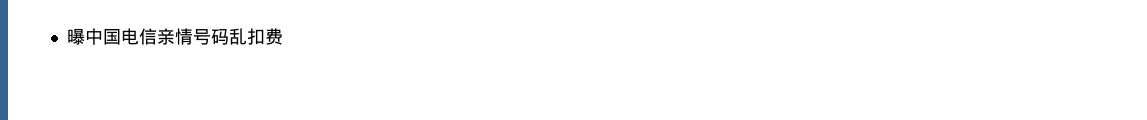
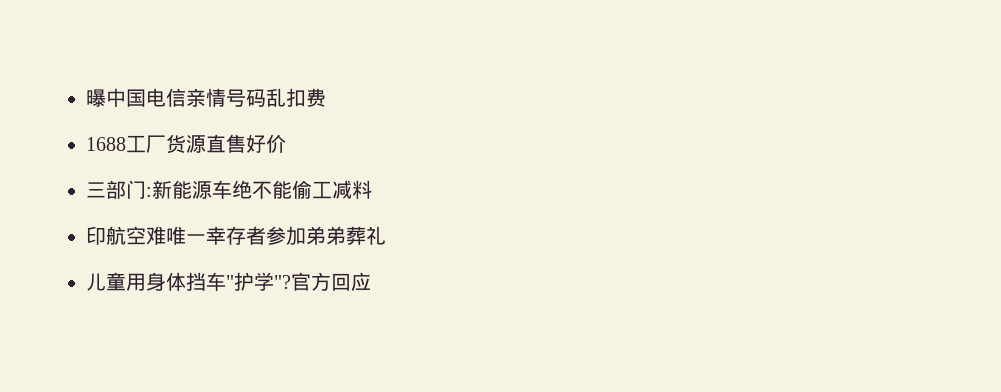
(283, 36) none -> [86,134,286,154] [86,180,372,200] [86,226,386,246] [86,272,371,292] // 1688工厂货源直售好价 // 三部门:新能源车绝不能偷工减料 // 印航空难唯一幸存者参加弟弟葬礼 // 儿童用身体挡车"护学"?官方回应

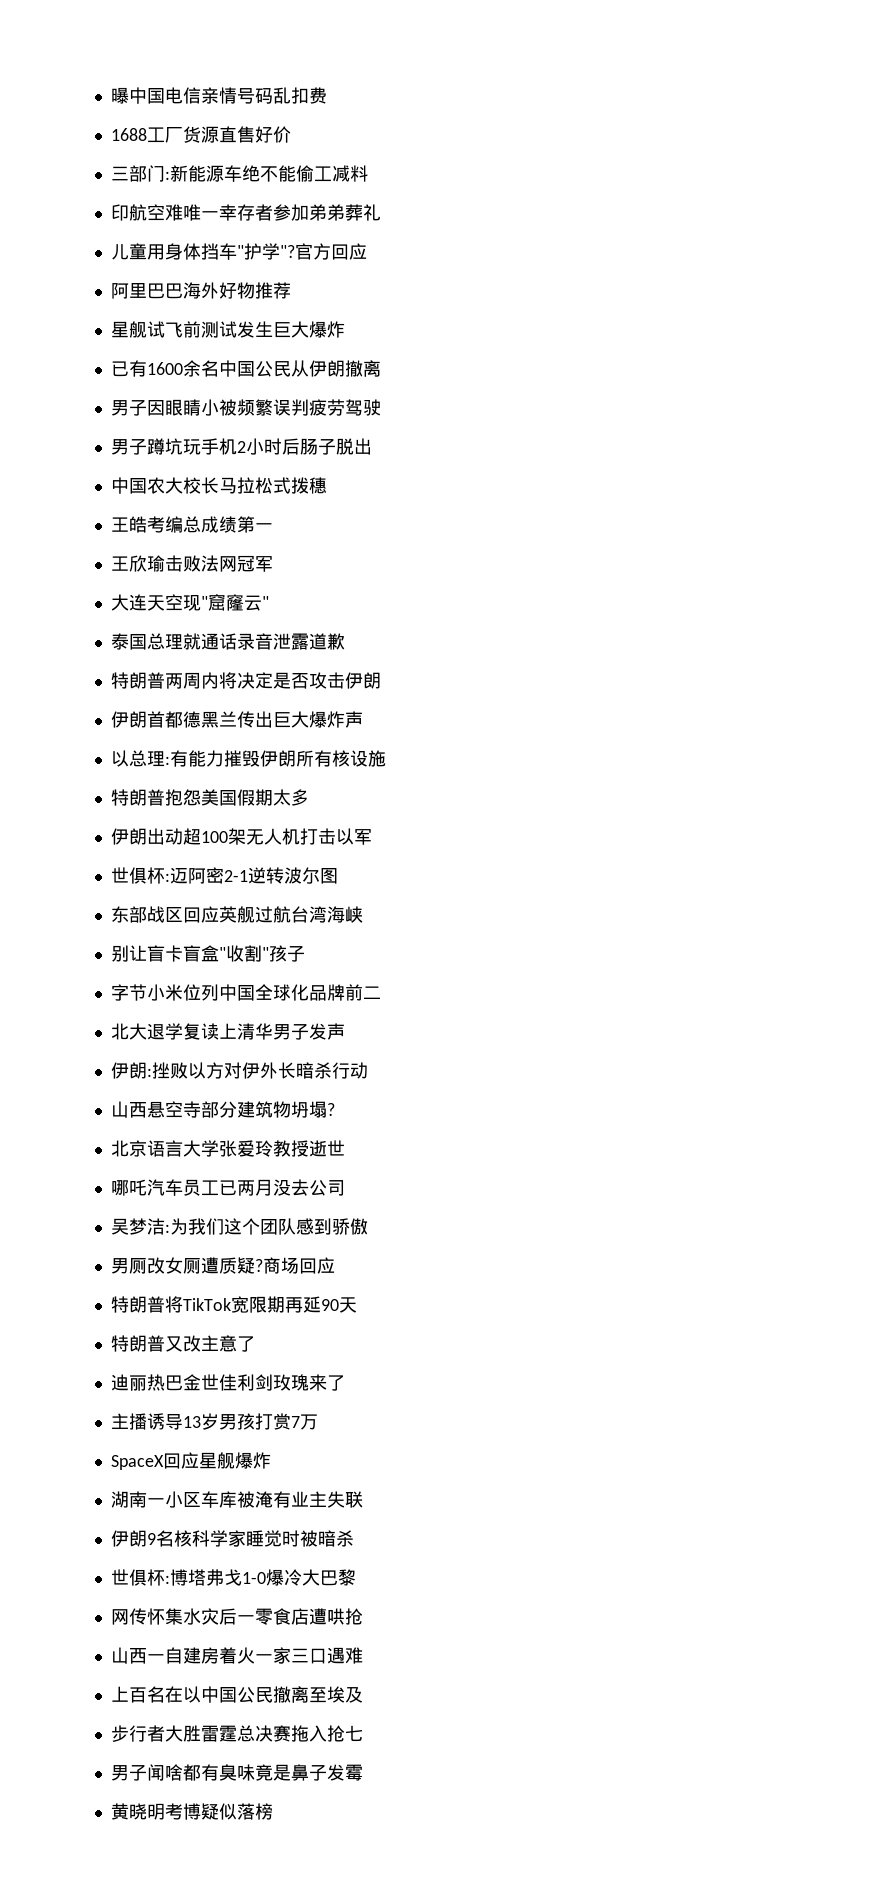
(371, 281) none -> [110,282,291,299] [110,321,345,338] [110,360,381,377] [110,399,381,416] [110,438,372,455] [110,477,327,494] [110,516,273,533] [110,555,273,572] [110,594,269,611] [110,633,345,650] [110,672,381,689] [110,711,363,728] [110,750,386,767] [110,789,309,806] [110,828,372,845] [110,867,338,884] [110,906,363,923] [110,945,305,962] [110,984,381,1001] [110,1023,345,1040] [110,1062,368,1079] [110,1101,335,1118] [110,1140,345,1157] [110,1179,345,1196] [110,1218,368,1235] [110,1257,335,1274] [110,1296,357,1313] [110,1335,255,1352] [110,1374,345,1391] [110,1413,318,1430] [110,1452,271,1470] [110,1491,363,1508] [110,1530,354,1547] [110,1569,356,1586] [110,1608,363,1625] [110,1647,363,1664] [110,1686,363,1703] [110,1725,363,1742] [110,1764,363,1781] [110,1803,273,1820] // 阿里巴巴海外好物推荐 // 星舰试飞前测试发生巨大爆炸 // 已有1600余名中国公民从伊朗撤离 // 男子因眼睛小被频繁误判疲劳驾驶 // 男子蹲坑玩手机2小时后肠子脱出 // 中国农大校长马拉松式拨穗 // 王皓考编总成绩第一 // 王欣瑜击败法网冠军 // 大连天空现"窟窿云" // 泰国总理就通话录音泄露道歉 // 特朗普两周内将决定是否攻击伊朗 // 伊朗首都德黑兰传出巨大爆炸声 // 以总理:有能力摧毁伊朗所有核设施 // 特朗普抱怨美国假期太多 // 伊朗出动超100架无人机打击以军 // 世俱杯:迈阿密2-1逆转波尔图 // 东部战区回应英舰过航台湾海峡 // 别让盲卡盲盒"收割"孩子 // 字节小米位列中国全球化品牌前二 // 北大退学复读上清华男子发声 // 伊朗:挫败以方对伊外长暗杀行动 // 山西悬空寺部分建筑物坍塌? // 北京语言大学张爱玲教授逝世 // 哪吒汽车员工已两月没去公司 // 吴梦洁:为我们这个团队感到骄傲 // 男厕改女厕遭质疑?商场回应 // 特朗普将TikTok宽限期再延90天 // 特朗普又改主意了 // 迪丽热巴金世佳利剑玫瑰来了 // 主播诱导13岁男孩打赏7万 // SpaceX回应星舰爆炸 // 湖南一小区车库被淹有业主失联 // 伊朗9名核科学家睡觉时被暗杀 // 世俱杯:博塔弗戈1-0爆冷大巴黎 // 网传怀集水灾后一零食店遭哄抢 // 山西一自建房着火一家三口遇难 // 上百名在以中国公民撤离至埃及 // 步行者大胜雷霆总决赛拖入抢七 // 男子闻啥都有臭味竟是鼻子发霉 // 黄晓明考博疑似落榜

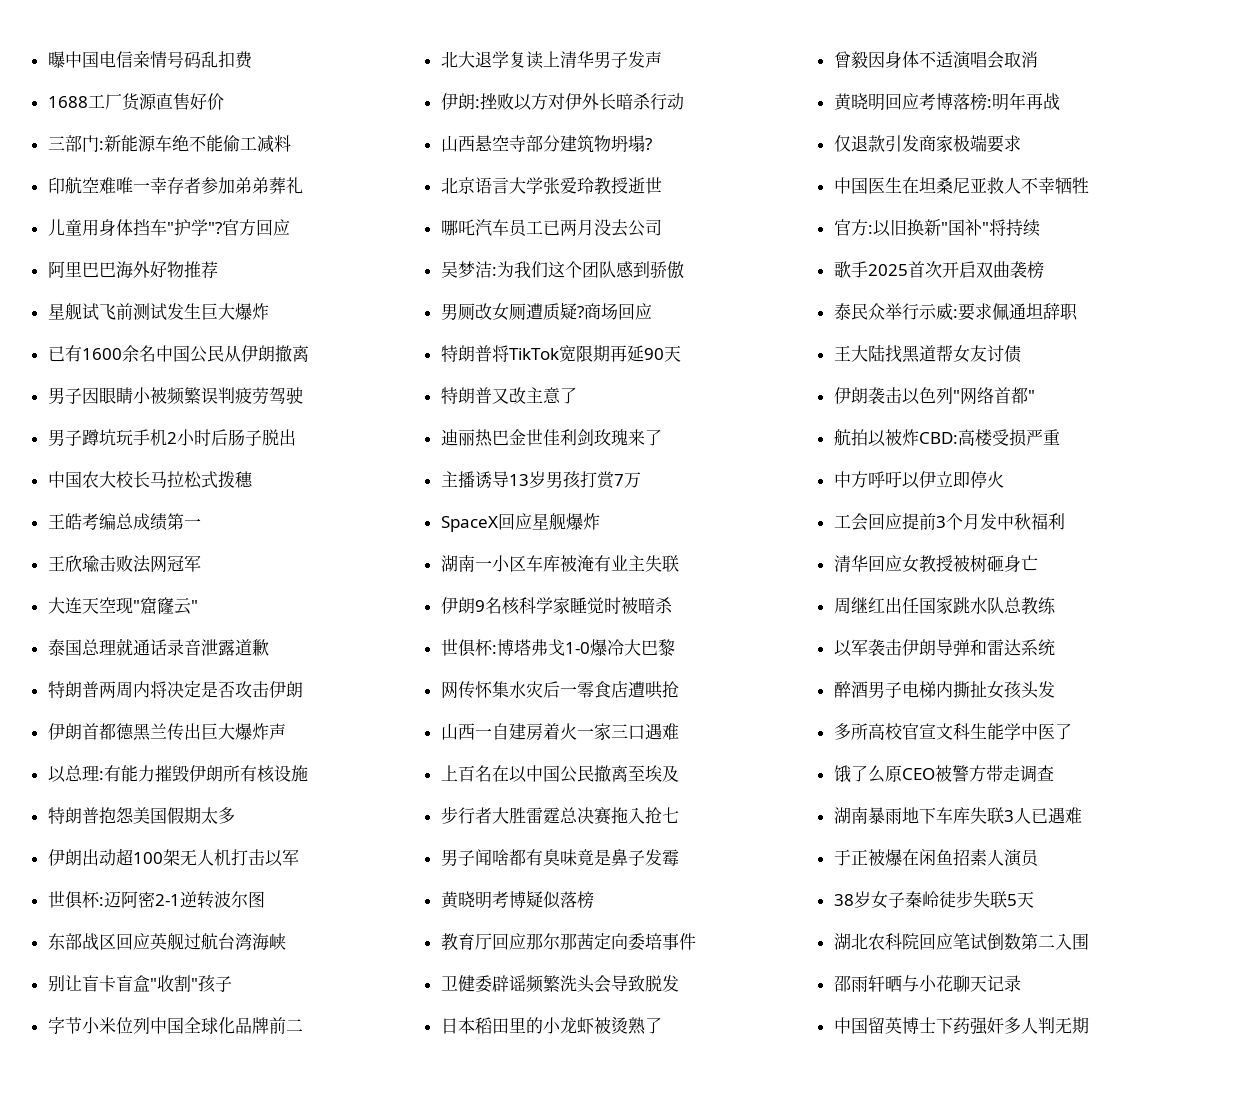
(273, 1811) none -> [440,933,696,951] [440,975,679,993] [440,1017,662,1035] [833,51,1038,69] [833,92,1060,111] [833,134,1021,153] [833,177,1089,194] [833,219,1040,237] [833,261,1044,279] [833,303,1078,321] [833,344,1021,363] [833,387,1035,405] [833,429,1060,447] [833,471,1004,489] [833,513,1065,531] [833,555,1038,573] [833,597,1056,615] [833,639,1055,657] [833,681,1055,699] [833,723,1072,740] [833,765,1054,783] [833,807,1082,824] [833,848,1040,867] [833,890,1034,909] [833,933,1089,951] [833,975,1021,992] [833,1017,1089,1035] // 教育厅回应那尔那茜定向委培事件 // 卫健委辟谣频繁洗头会导致脱发 // 日本稻田里的小龙虾被烫熟了 // 曾毅因身体不适演唱会取消 // 黄晓明回应考博落榜:明年再战 // 仅退款引发商家极端要求 // 中国医生在坦桑尼亚救人不幸牺牲 // 官方:以旧换新"国补"将持续 // 歌手2025首次开启双曲袭榜 // 泰民众举行示威:要求佩通坦辞职 // 王大陆找黑道帮女友讨债 // 伊朗袭击以色列"网络首都" // 航拍以被炸CBD:高楼受损严重 // 中方呼吁以伊立即停火 // 工会回应提前3个月发中秋福利 // 清华回应女教授被树砸身亡 // 周继红出任国家跳水队总教练 // 以军袭击伊朗导弹和雷达系统 // 醉酒男子电梯内撕扯女孩头发 // 多所高校官宣文科生能学中医了 // 饿了么原CEO被警方带走调查 // 湖南暴雨地下车库失联3人已遇难 // 于正被爆在闲鱼招素人演员 // 38岁女子秦岭徒步失联5天 // 湖北农科院回应笔试倒数第二入围 // 邵雨轩晒与小花聊天记录 // 中国留英博士下药强奸多人判无期

